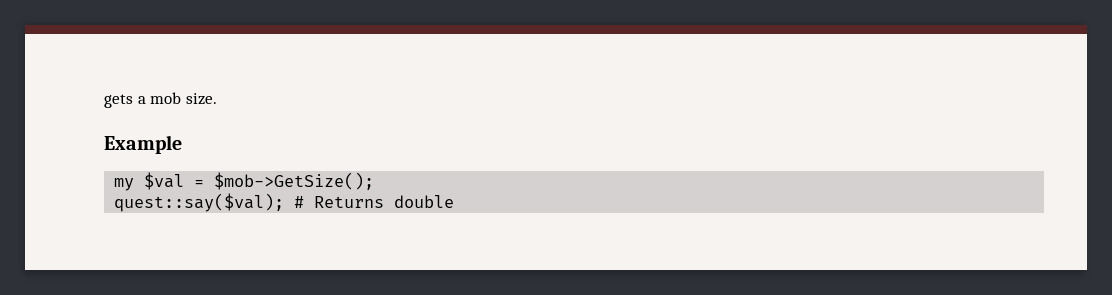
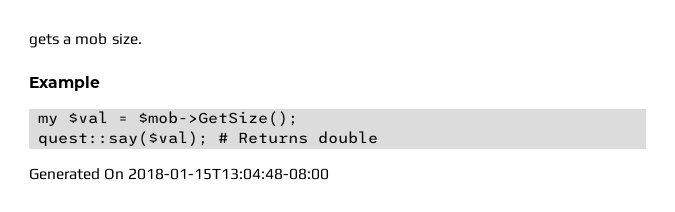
(455, 201) none -> [29,168,330,180] // Generated On 2018-01-15T13:04:48-08:00

